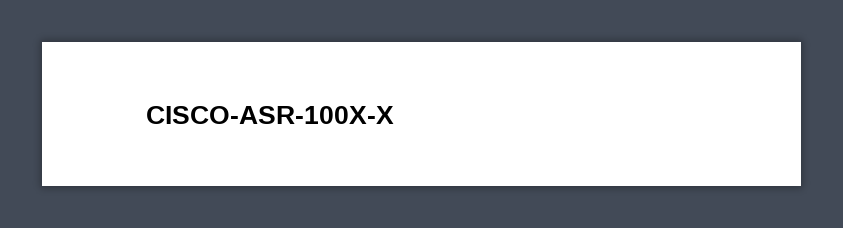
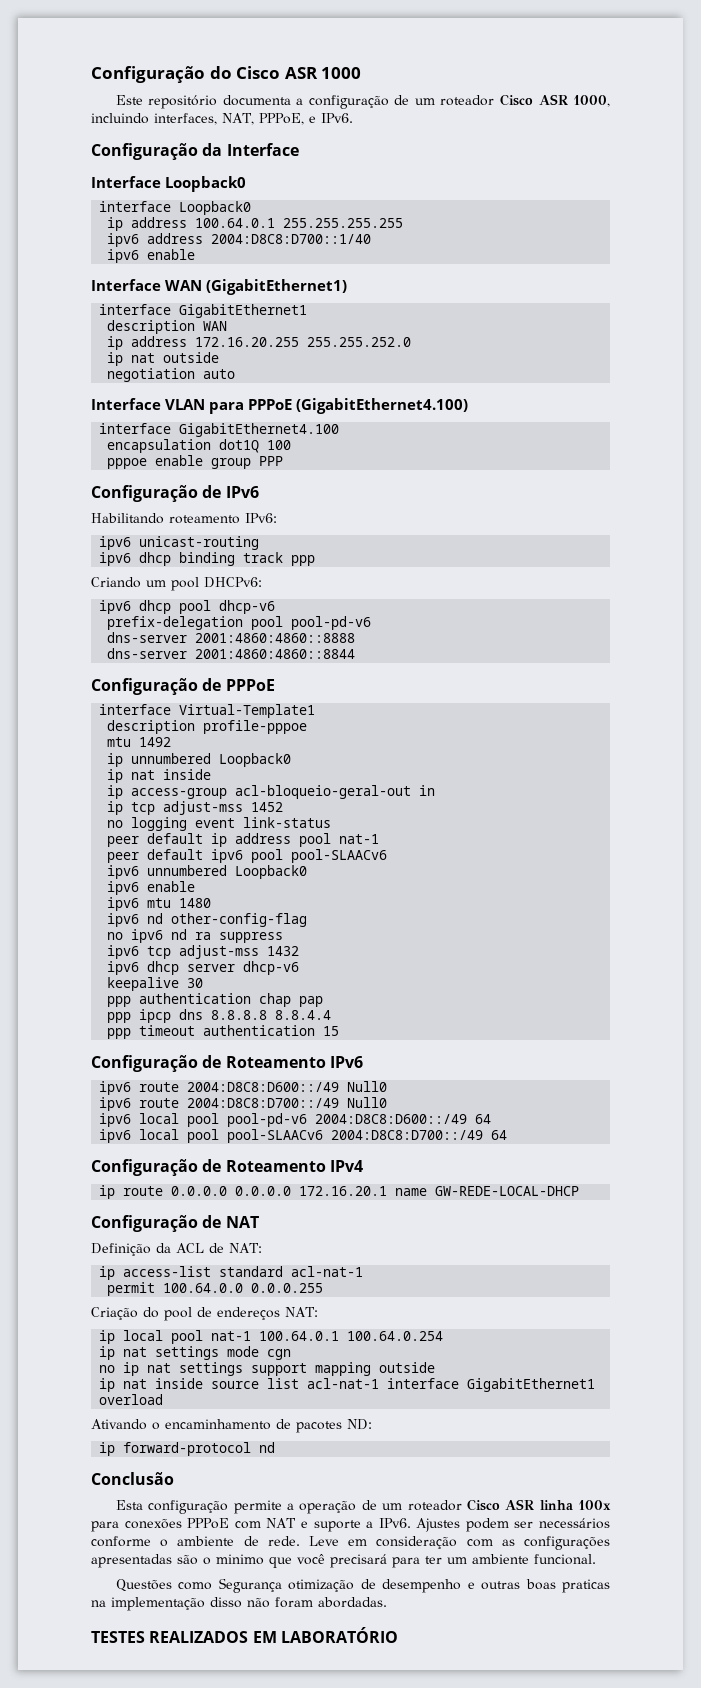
[146,106,394,124] CISCO-ASR-100X-X -> [91,66,362,83] [115,94,610,109] [91,113,353,125] [91,143,299,160] [91,176,246,192] [99,201,252,215] [107,217,404,231] [107,233,372,247] [107,249,196,263] [91,279,347,295] [99,304,308,318] [107,320,228,334] [107,336,412,350] [107,352,220,366] [107,368,236,382] [91,398,468,414] [99,423,340,437] [107,439,292,453] [107,455,284,469] [91,485,259,502] [91,513,277,524] [99,536,260,550] [99,552,316,566] [91,577,262,591] [99,600,276,614] [107,616,372,630] [107,632,356,643] [107,648,356,659] [91,678,275,695] [99,704,316,718] [107,720,308,734] [107,737,172,747] [107,753,292,767] [107,769,212,783] [107,785,436,799] [107,801,284,815] [107,817,332,831] [107,833,380,847] [107,849,388,863] [107,865,308,879] [107,881,196,895] [107,897,212,911] [107,913,308,927] [107,929,284,943] [107,945,300,959] [107,961,300,975] [107,977,204,991] [107,993,324,1007] [107,1009,332,1023] [107,1025,340,1039] [91,1055,363,1072] [99,1081,388,1095] [99,1097,388,1111] [99,1113,492,1127] [99,1129,508,1143] [91,1159,363,1176] [99,1185,580,1199] [91,1215,259,1232] [91,1243,262,1256] [99,1266,364,1280] [107,1282,324,1296] [91,1307,318,1321] [99,1330,444,1344] [99,1346,292,1360] [99,1362,436,1376] [99,1378,596,1392] [99,1394,164,1405] [91,1419,372,1433] [99,1442,276,1456] [91,1472,174,1485] [115,1499,611,1514] [91,1518,610,1532] [91,1536,610,1550] [91,1554,596,1568] [115,1578,611,1593] [91,1597,387,1611] [91,1627,398,1643] Configuração do Cisco ASR 1000 // Este repositório documenta a configuração de um roteador Cisco ASR 1000, incluindo interfaces, NAT, PPPoE, e IPv6. // Configuração da Interface // Interface Loopback0 // interface Loopback0 // ip address 100.64.0.1 255.255.255.255 // ipv6 address 2004:D8C8:D700::1/40 // ipv6 enable // Interface WAN (GigabitEthernet1) // interface GigabitEthernet1 // description WAN // ip address 172.16.20.255 255.255.252.0 // ip nat outside // negotiation auto // Interface VLAN para PPPoE (GigabitEthernet4.100) // interface GigabitEthernet4.100 // encapsulation dot1Q 100 // pppoe enable group PPP // Configuração de IPv6 // Habilitando roteamento IPv6: // ipv6 unicast-routing // ipv6 dhcp binding track ppp // Criando um pool DHCPv6: // ipv6 dhcp pool dhcp-v6 // prefix-delegation pool pool-pd-v6 // dns-server 2001:4860:4860::8888 // dns-server 2001:4860:4860::8844 // Configuração de PPPoE // interface Virtual-Template1 // description profile-pppoe // mtu 1492 // ip unnumbered Loopback0 // ip nat inside // ip access-group acl-bloqueio-geral-out in // ip tcp adjust-mss 1452 // no logging event link-status // peer default ip address pool nat-1 // peer default ipv6 pool pool-SLAACv6 // ipv6 unnumbered Loopback0 // ipv6 enable // ipv6 mtu 1480 // ipv6 nd other-config-flag // no ipv6 nd ra suppress // ipv6 tcp adjust-mss 1432 // ipv6 dhcp server dhcp-v6 // keepalive 30 // ppp authentication chap pap // ppp ipcp dns 8.8.8.8 8.8.4.4 // ppp timeout authentication 15 // Configuração de Roteamento IPv6 // ipv6 route 2004:D8C8:D600::/49 Null0 // ipv6 route 2004:D8C8:D700::/49 Null0 // ipv6 local pool pool-pd-v6 2004:D8C8:D600::/49 64 // ipv6 local pool pool-SLAACv6 2004:D8C8:D700::/49 64 // Configuração de Roteamento IPv4 // ip route 0.0.0.0 0.0.0.0 172.16.20.1 name GW-REDE-LOCAL-DHCP // Configuração de NAT // Definição da ACL de NAT: // ip access-list standard acl-nat-1 // permit 100.64.0.0 0.0.0.255 // Criação do pool de endereços NAT: // ip local pool nat-1 100.64.0.1 100.64.0.254 // ip nat settings mode cgn // no ip nat settings support mapping outside // ip nat inside source list acl-nat-1 interface GigabitEthernet1 overload // Ativando o encaminhamento de pacotes ND: // ip forward-protocol nd // Conclusão // Esta configuração permite a operação de um roteador Cisco ASR linha 100x para conexões PPPoE com NAT e suporte a IPv6. Ajustes podem ser necessários conforme o ambiente de rede. Leve em consideração com as configurações apresentadas são o minimo que você precisará para ter um ambiente funcional. // Questões como Segurança otimização de desempenho e outras boas praticas na implementação disso não foram abordadas. // TESTES REALIZADOS EM LABORATÓRIO

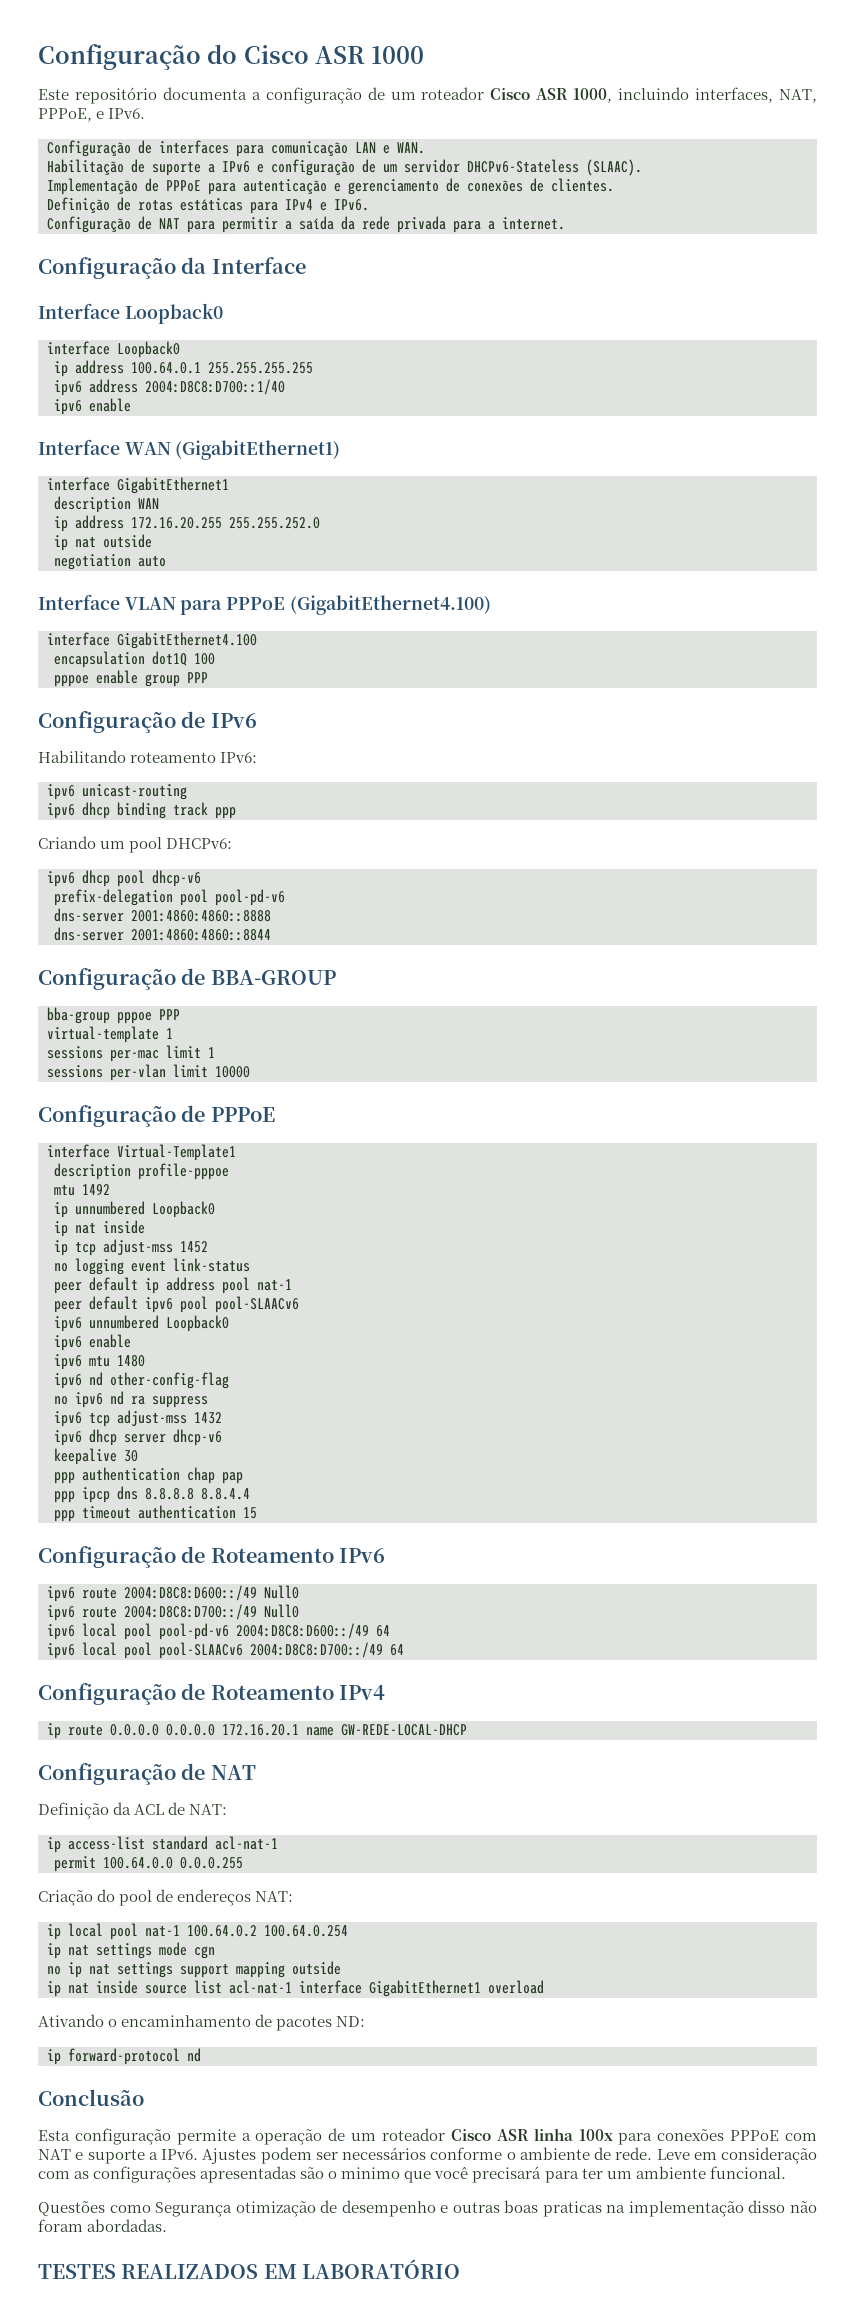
(353, 118) none -> [47,140,425,157] [47,159,642,176] [47,178,614,195] [47,197,369,214] [47,216,565,233] // Configuração de interfaces para comunicação LAN e WAN. // Habilitação de suporte a IPv6 e configuração de um servidor DHCPv6-Stateless (SLAAC). // Implementação de PPPoE para autenticação e gerenciamento de conexões de clientes. // Definição de rotas estáticas para IPv4 e IPv6. // Configuração de NAT para permitir a saída da rede privada para a internet.
(356, 654) none -> [38,968,336,990] [47,1007,180,1024] [47,1026,173,1043] [47,1045,215,1062] [47,1064,250,1081] // Configuração de BBA-GROUP // bba-group pppoe PPP // virtual-template 1 // sessions per-mac limit 1 // sessions per-vlan limit 10000
[107,785,436,799] // ip access-group acl-bloqueio-geral-out in -> (145, 1227) none
[259,1331,340,1341] 100.64.0.1 -> [187,1925,257,1937] 100.64.0.2

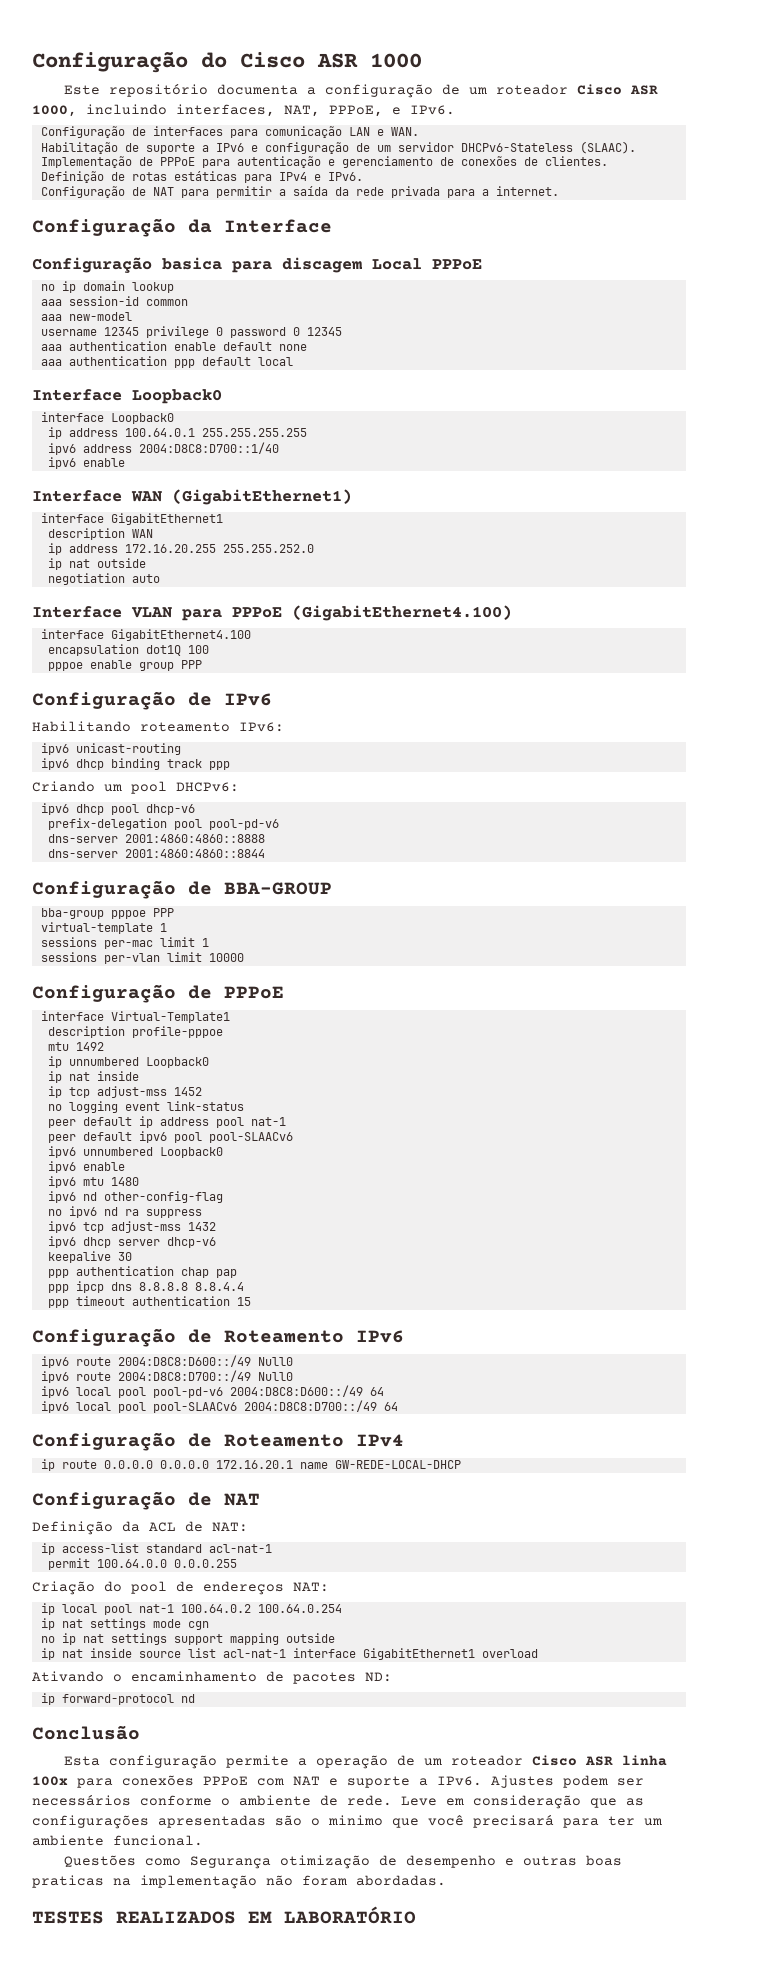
(306, 265) none -> [32,257,482,273] [40,281,174,293] [40,296,188,306] [40,312,132,321] [40,326,342,338] [40,341,307,351] [40,356,293,368] // Configuração basica para discagem Local PPPoE // no ip domain lookup // aaa session-id common // aaa new-model // username 12345 privilege 0 password 0 12345 // aaa authentication enable default none // aaa authentication ppp default local
[38,2171,70,2179] com -> [590,1798,617,1808] que
[748,2200,786,2213] disso -> (257, 1882) none

